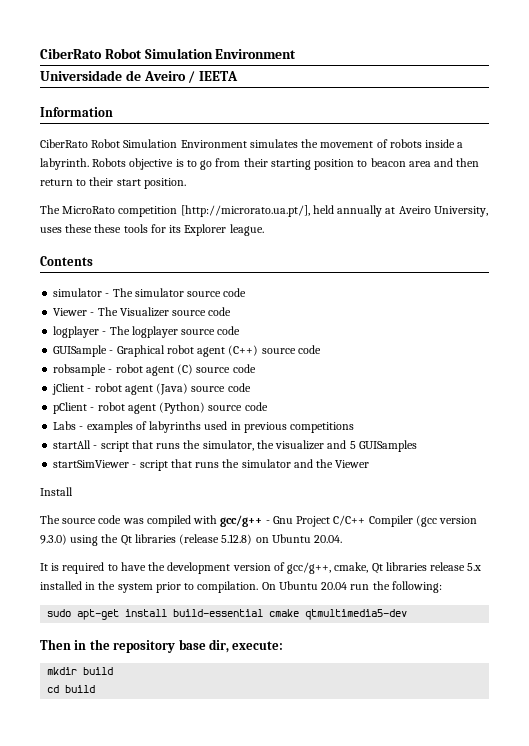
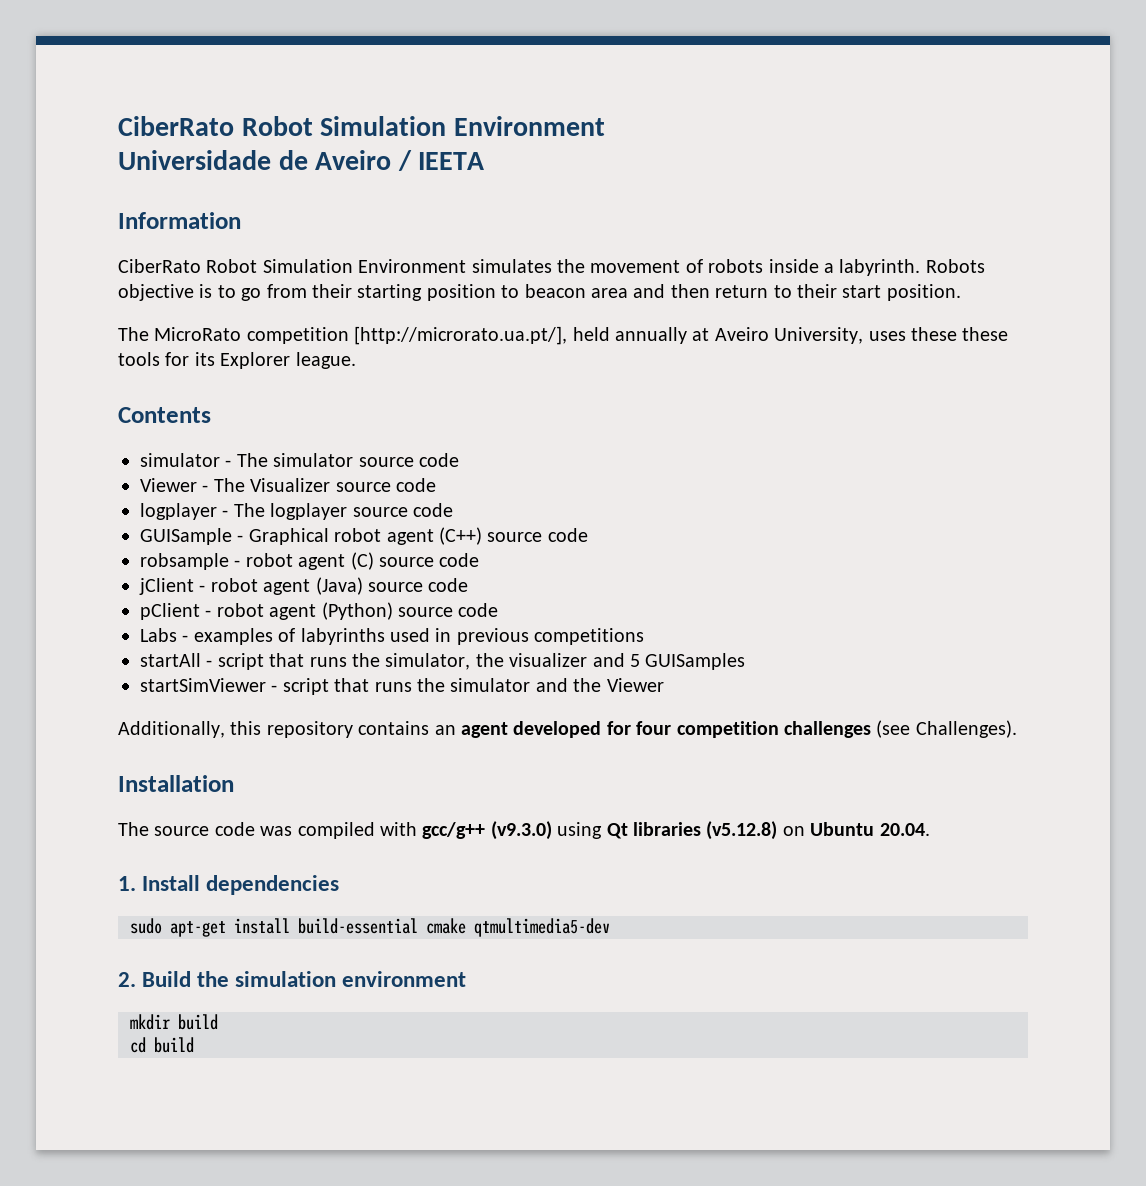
[40,487,73,496] Install -> [118,720,1017,738] [118,775,234,792] Additionally, this repository contains an agent developed for four competition challenges (see Challenges). // Installation
[265,515,478,527] [40,534,343,546] [40,562,482,574] [40,581,442,593] - Gnu Project C/C++ Compiler (gcc version 9.3.0) using the Qt libraries (release 5.12.8) on Ubuntu 20.04. // It is required to have the development version of gcc/g++, cmake, Qt libraries release 5.x installed in the system prior to compilation. On Ubuntu 20.04 run the following: -> [490,821,930,840] [118,875,340,895] (v9.3.0) using Qt libraries (v5.12.8) on Ubuntu 20.04. // 1. Install dependencies
[40,639,284,653] Then in the repository base dir, execute: -> [118,971,467,987] 2. Build the simulation environment

